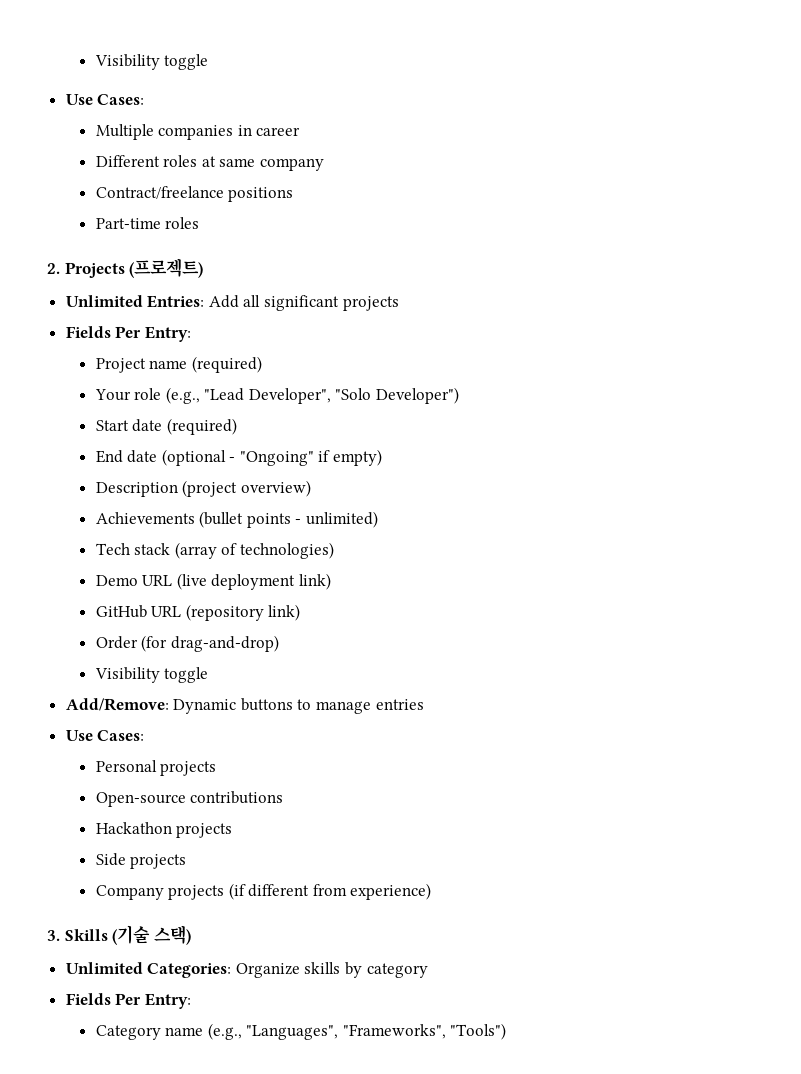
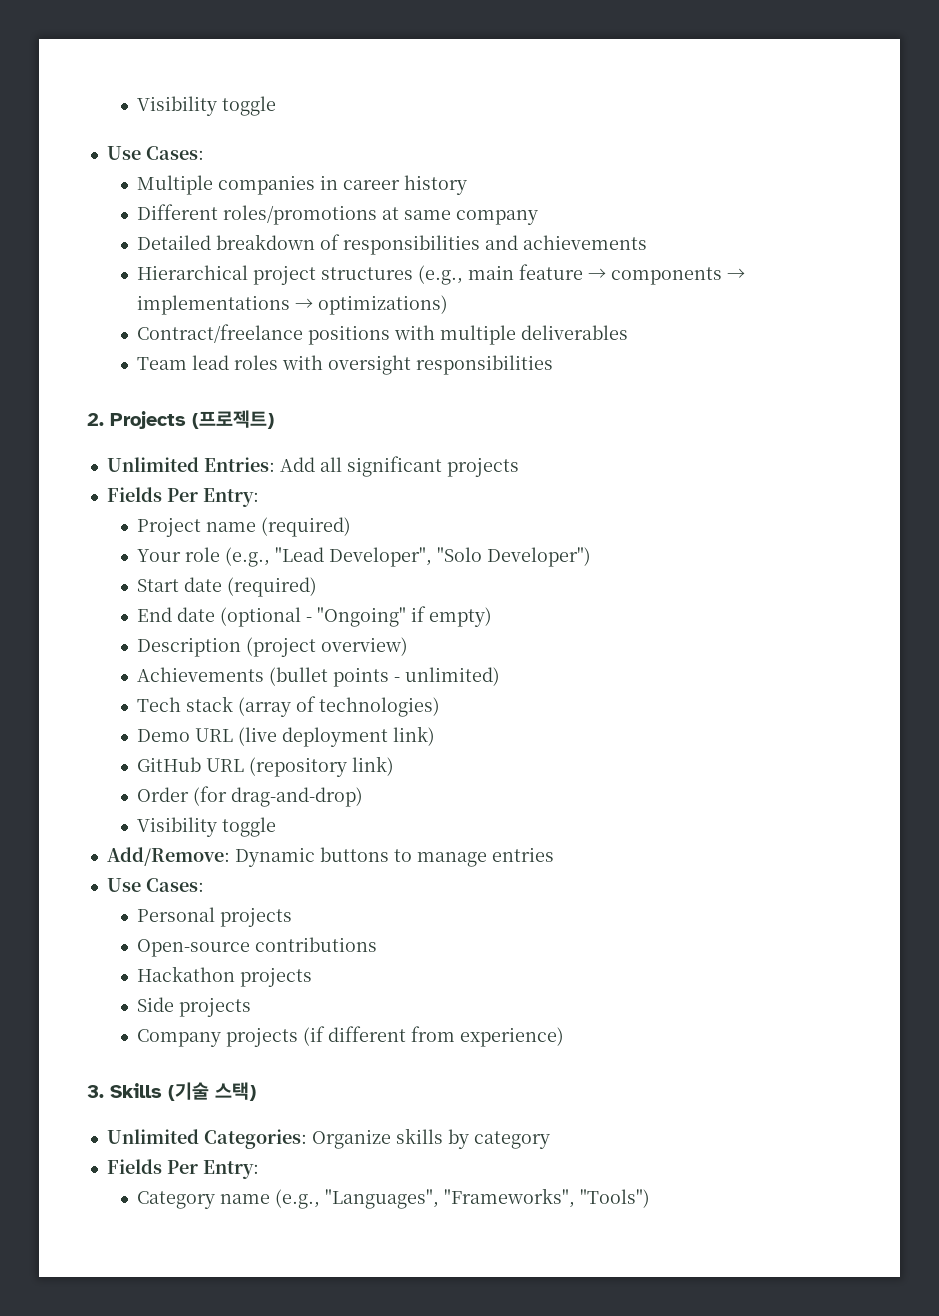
(301, 131) none -> [403,175,467,195] history
[163,155,198,167] roles -> [222,205,377,225] roles/promotions
[95,186,294,202] [95,217,200,229] Contract/freelance positions // Part-time roles -> [136,234,647,255] [136,264,745,285] [136,295,448,315] [136,324,628,345] [136,355,553,375] Detailed breakdown of responsibilities and achievements // Hierarchical project structures (e.g., main feature → components → implementations → optimizations) // Contract/freelance positions with multiple deliverables // Team lead roles with oversight responsibilities

